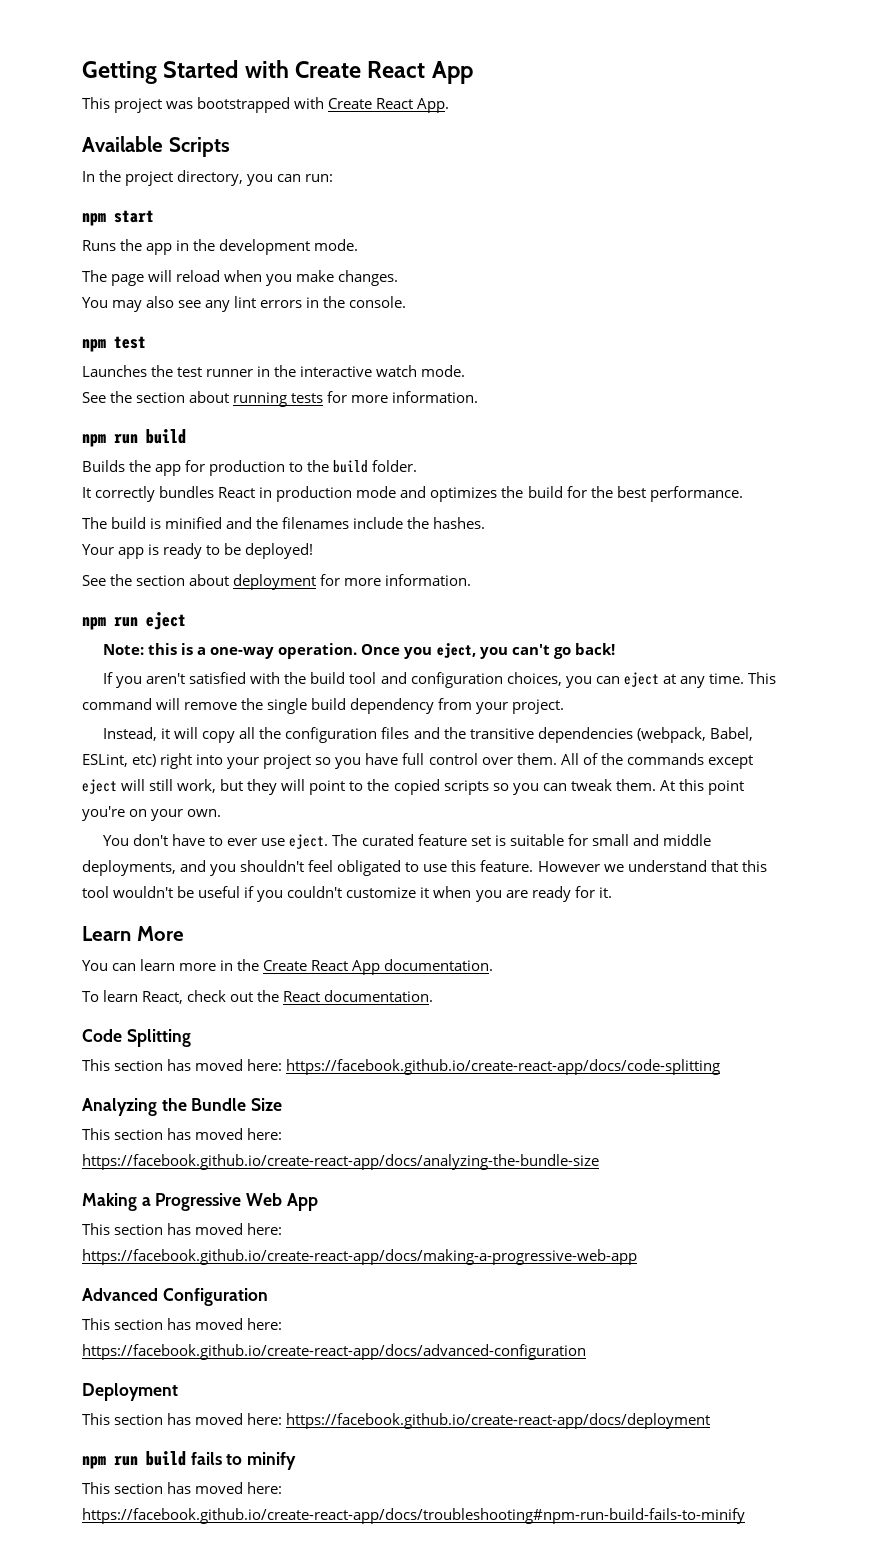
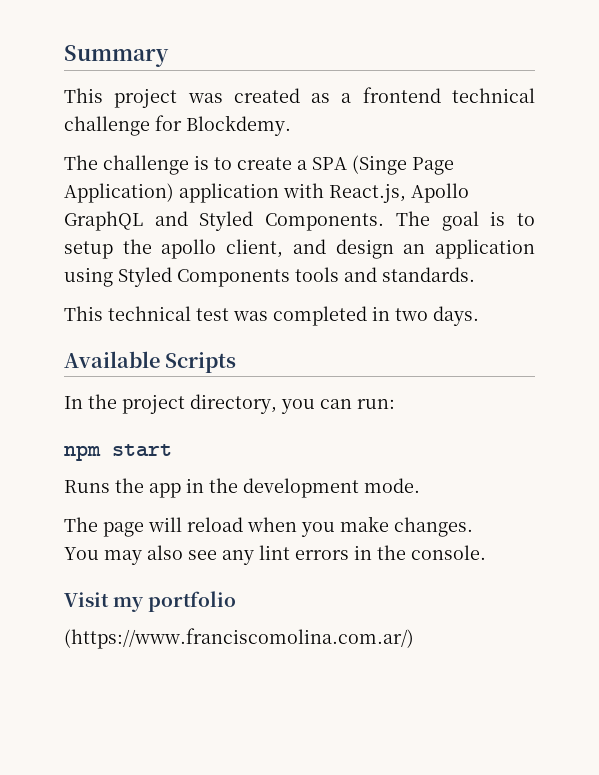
[82,60,473,84] [82,97,450,113] Getting Started with Create React App // This project was bootstrapped with Create React App. -> [64,45,169,67] [64,87,535,108] [64,115,291,136] [64,155,454,175] [64,183,469,203] [64,211,535,231] [64,239,535,259] [64,267,475,287] [64,306,479,326] Summary // This project was created as a frontend technical challenge for Blockdemy. // The challenge is to create a SPA (Singe Page Application) application with React.js, Apollo GraphQL and Styled Components. The goal is to setup the apollo client, and design an application using Styled Components tools and standards. // This technical test was completed in two days.
[82,336,146,352] [82,365,466,377] [82,391,479,407] [82,429,186,447] [82,460,418,476] [82,486,743,502] [82,517,486,529] [82,543,314,559] [82,574,472,590] [82,612,186,630] [103,643,615,659] [103,672,776,688] [82,698,565,714] [103,727,753,743] [82,753,753,769] [82,779,744,795] [82,806,222,821] [103,834,711,849] [82,860,767,876] [82,886,612,902] [82,926,184,941] [82,959,494,975] [82,990,434,1004] [82,1029,191,1047] [82,1059,721,1075] [82,1098,283,1116] [82,1128,283,1140] [82,1154,599,1170] [82,1193,318,1211] [82,1223,283,1235] [82,1249,637,1265] [82,1288,268,1306] [82,1318,283,1330] [82,1344,586,1360] [82,1383,178,1401] [82,1413,711,1429] [82,1451,297,1470] [82,1482,283,1494] [82,1508,745,1524] npm test // Launches the test runner in the interactive watch mode. // See the section about running tests for more information. // npm run build // Builds the app for production to the build folder. // It correctly bundles React in production mode and optimizes the build for the best performance. // The build is minified and the filenames include the hashes. // Your app is ready to be deployed! // See the section about deployment for more information. // npm run eject // Note: this is a one-way operation. Once you eject, you can't go back! // If you aren't satisfied with the build tool and configuration choices, you can eject at any time. This command will remove the single build dependency from your project. // Instead, it will copy all the configuration files and the transitive dependencies (webpack, Babel, ESLint, etc) right into your project so you have full control over them. All of the commands except eject will still work, but they will point to the copied scripts so you can tweak them. At this point you're on your own. // You don't have to ever use eject. The curated feature set is suitable for small and middle deployments, and you shouldn't feel obligated to use this feature. However we understand that this tool wouldn't be useful if you couldn't customize it when you are ready for it. // Learn More // You can learn more in the Create React App documentation. // To learn React, check out the React documentation. // Code Splitting // This section has moved here: https://facebook.github.io/create-react-app/docs/code-splitting // Analyzing the Bundle Size // This section has moved here: https://facebook.github.io/create-react-app/docs/analyzing-the-bundle-size // Making a Progressive Web App // This section has moved here: https://facebook.github.io/create-react-app/docs/making-a-progressive-web-app // Advanced Configuration // This section has moved here: https://facebook.github.io/create-react-app/docs/advanced-configuration // Deployment // This section has moved here: https://facebook.github.io/create-react-app/docs/deployment // npm run build fails to minify // This section has moved here: https://facebook.github.io/create-react-app/docs/troubleshooting#npm-run-build-fails-to-minify -> [64,591,237,612] [64,628,414,649] Visit my portfolio // (https://www.franciscomolina.com.ar/)

